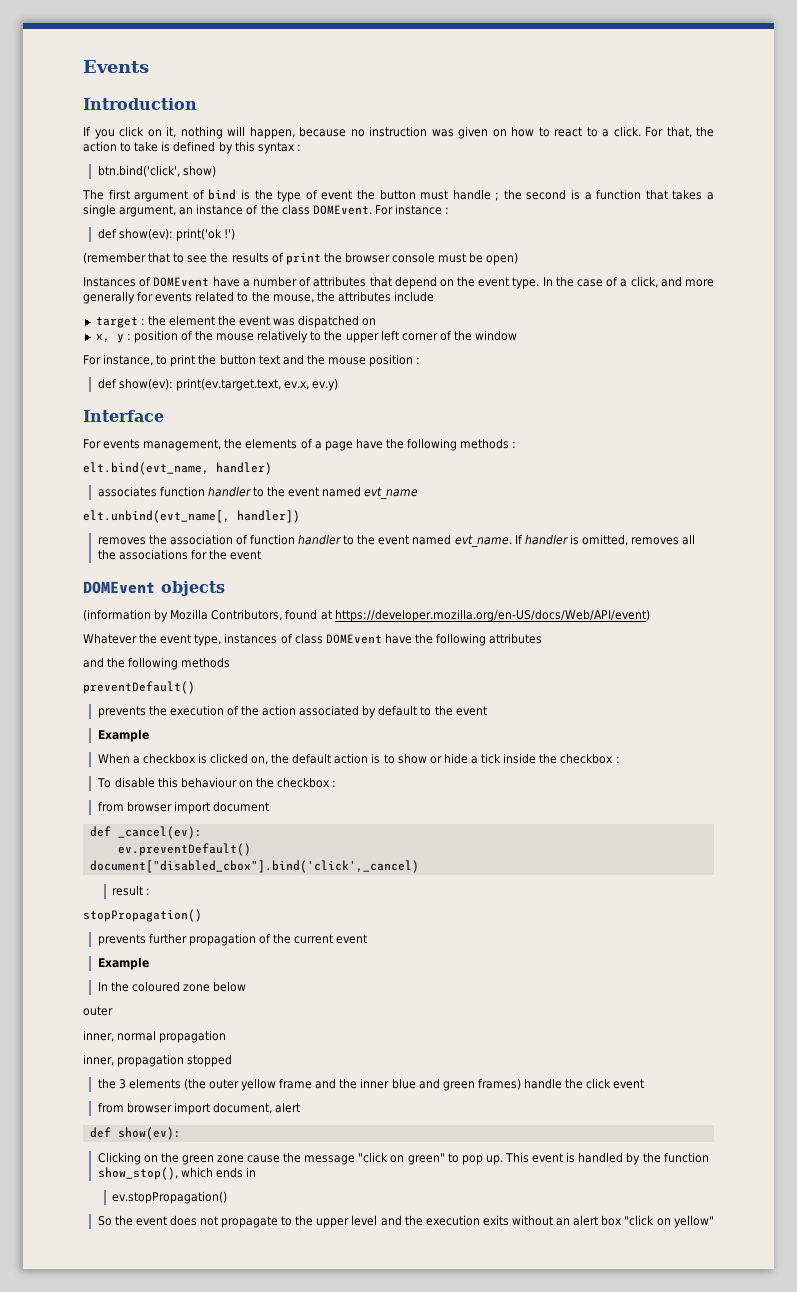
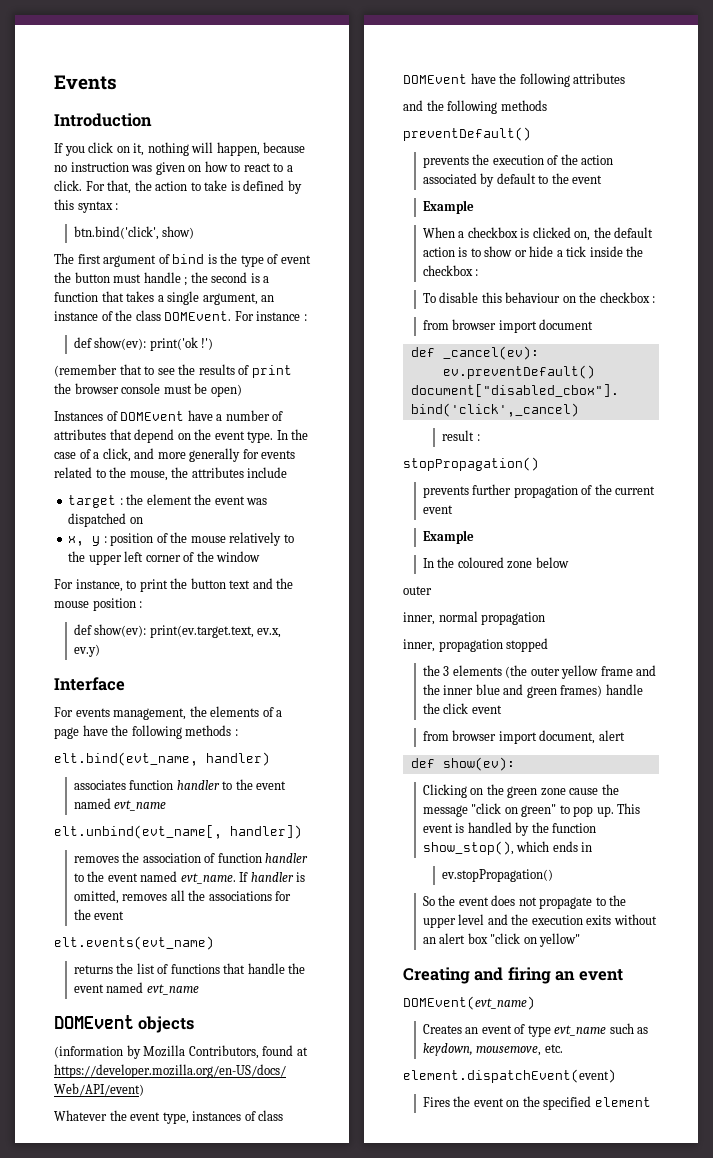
(261, 555) none -> [54,936,214,950] [73,963,306,974] [73,982,199,995] // elt.events(evt_name) // returns the list of functions that handle the event named evt_name
(714, 1221) none -> [403,967,623,984] [403,996,535,1010] [422,1023,649,1037] [422,1043,563,1056] [403,1069,616,1083] [422,1096,651,1110] // Creating and firing an event // DOMEvent(evt_name) // Creates an event of type evt_name such as keydown, mousemove, etc. // element.dispatchEvent(event) // Fires the event on the specified element

